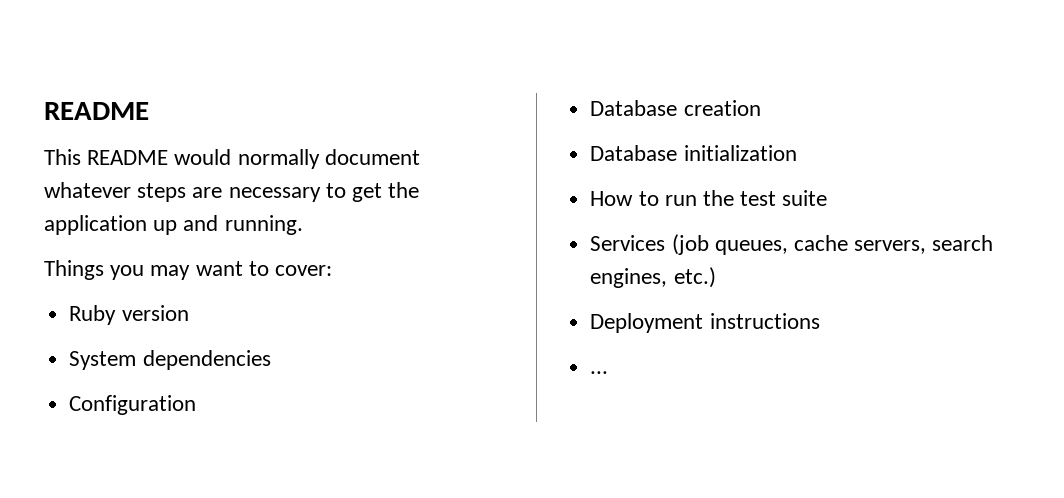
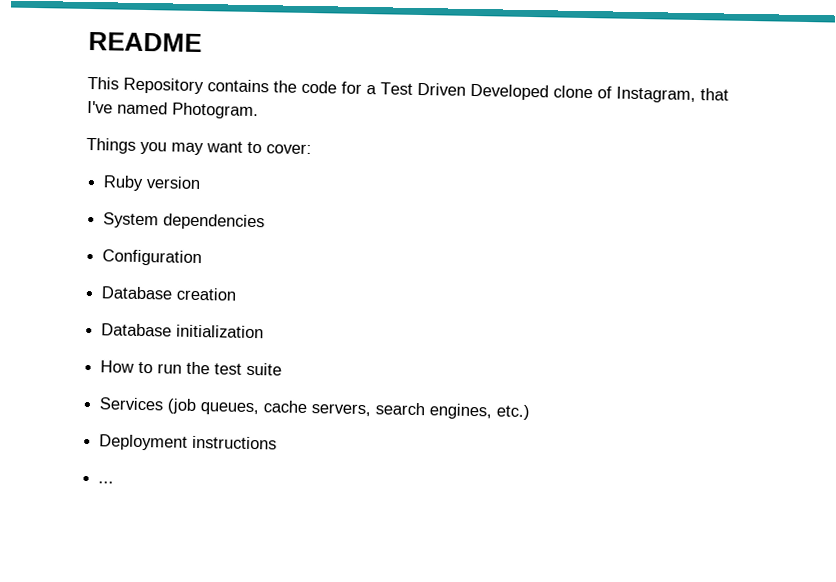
[87,149,420,169] [44,182,420,202] [44,215,303,235] README would normally document whatever steps are necessary to get the application up and running. -> [123,77,729,104] [87,100,259,120] Repository contains the code for a Test Driven Developed clone of Instagram, that I've named Photogram.

